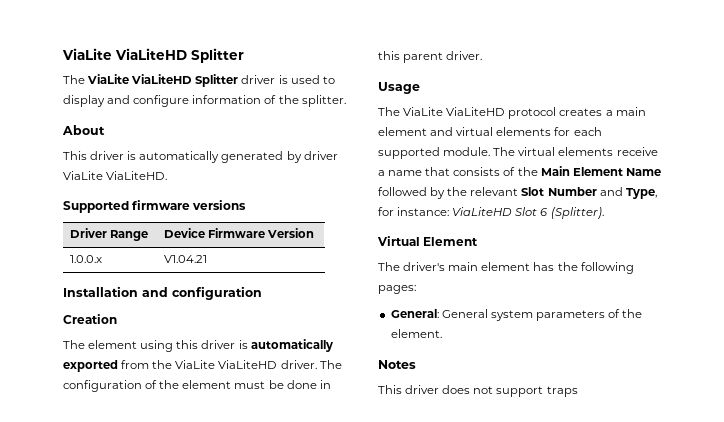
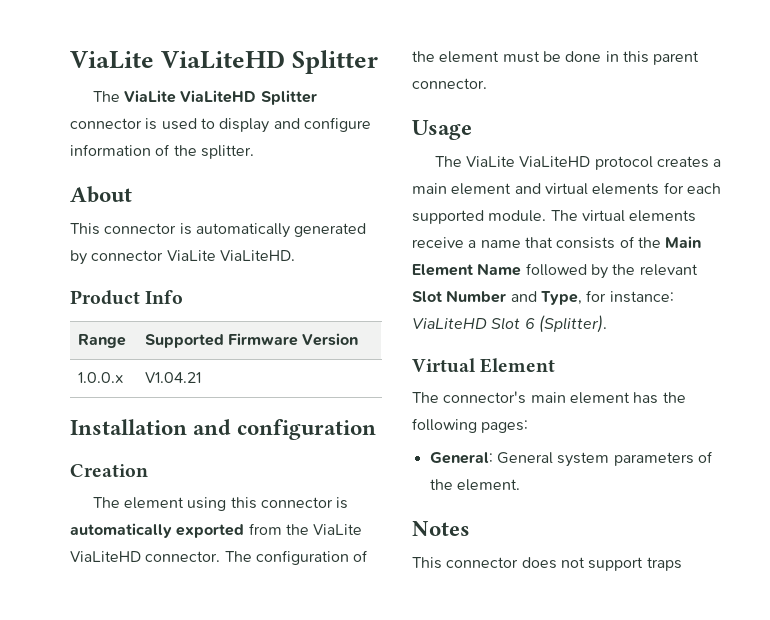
[241,75,276,84] driver -> [70,118,142,129] connector
[90,151,125,160] driver -> [104,223,177,234] connector
[303,151,338,160] driver -> [91,250,164,261] connector
[63,200,247,213] [70,228,108,238] Supported firmware versions // Driver -> [70,290,184,305] Product Info //
[164,228,206,238] Device -> [144,334,224,348] Supported
[201,340,236,349] driver -> [260,497,333,508] connector
[280,360,317,369] driver. -> [145,551,221,562] connector.
[446,51,483,60] driver. -> [412,78,487,89] connector.
[403,262,446,271] driver's -> [443,391,527,404] connector's
[405,385,440,394] driver -> [446,557,519,568] connector

